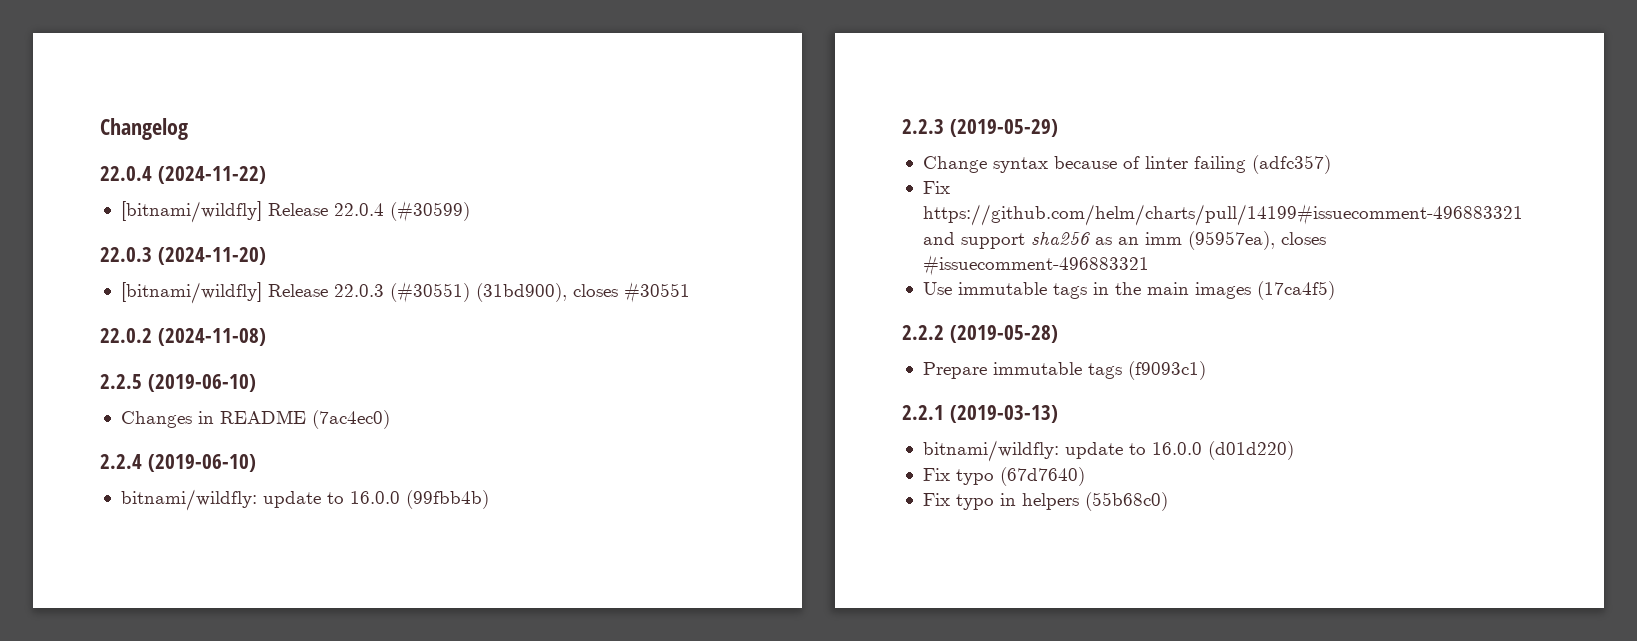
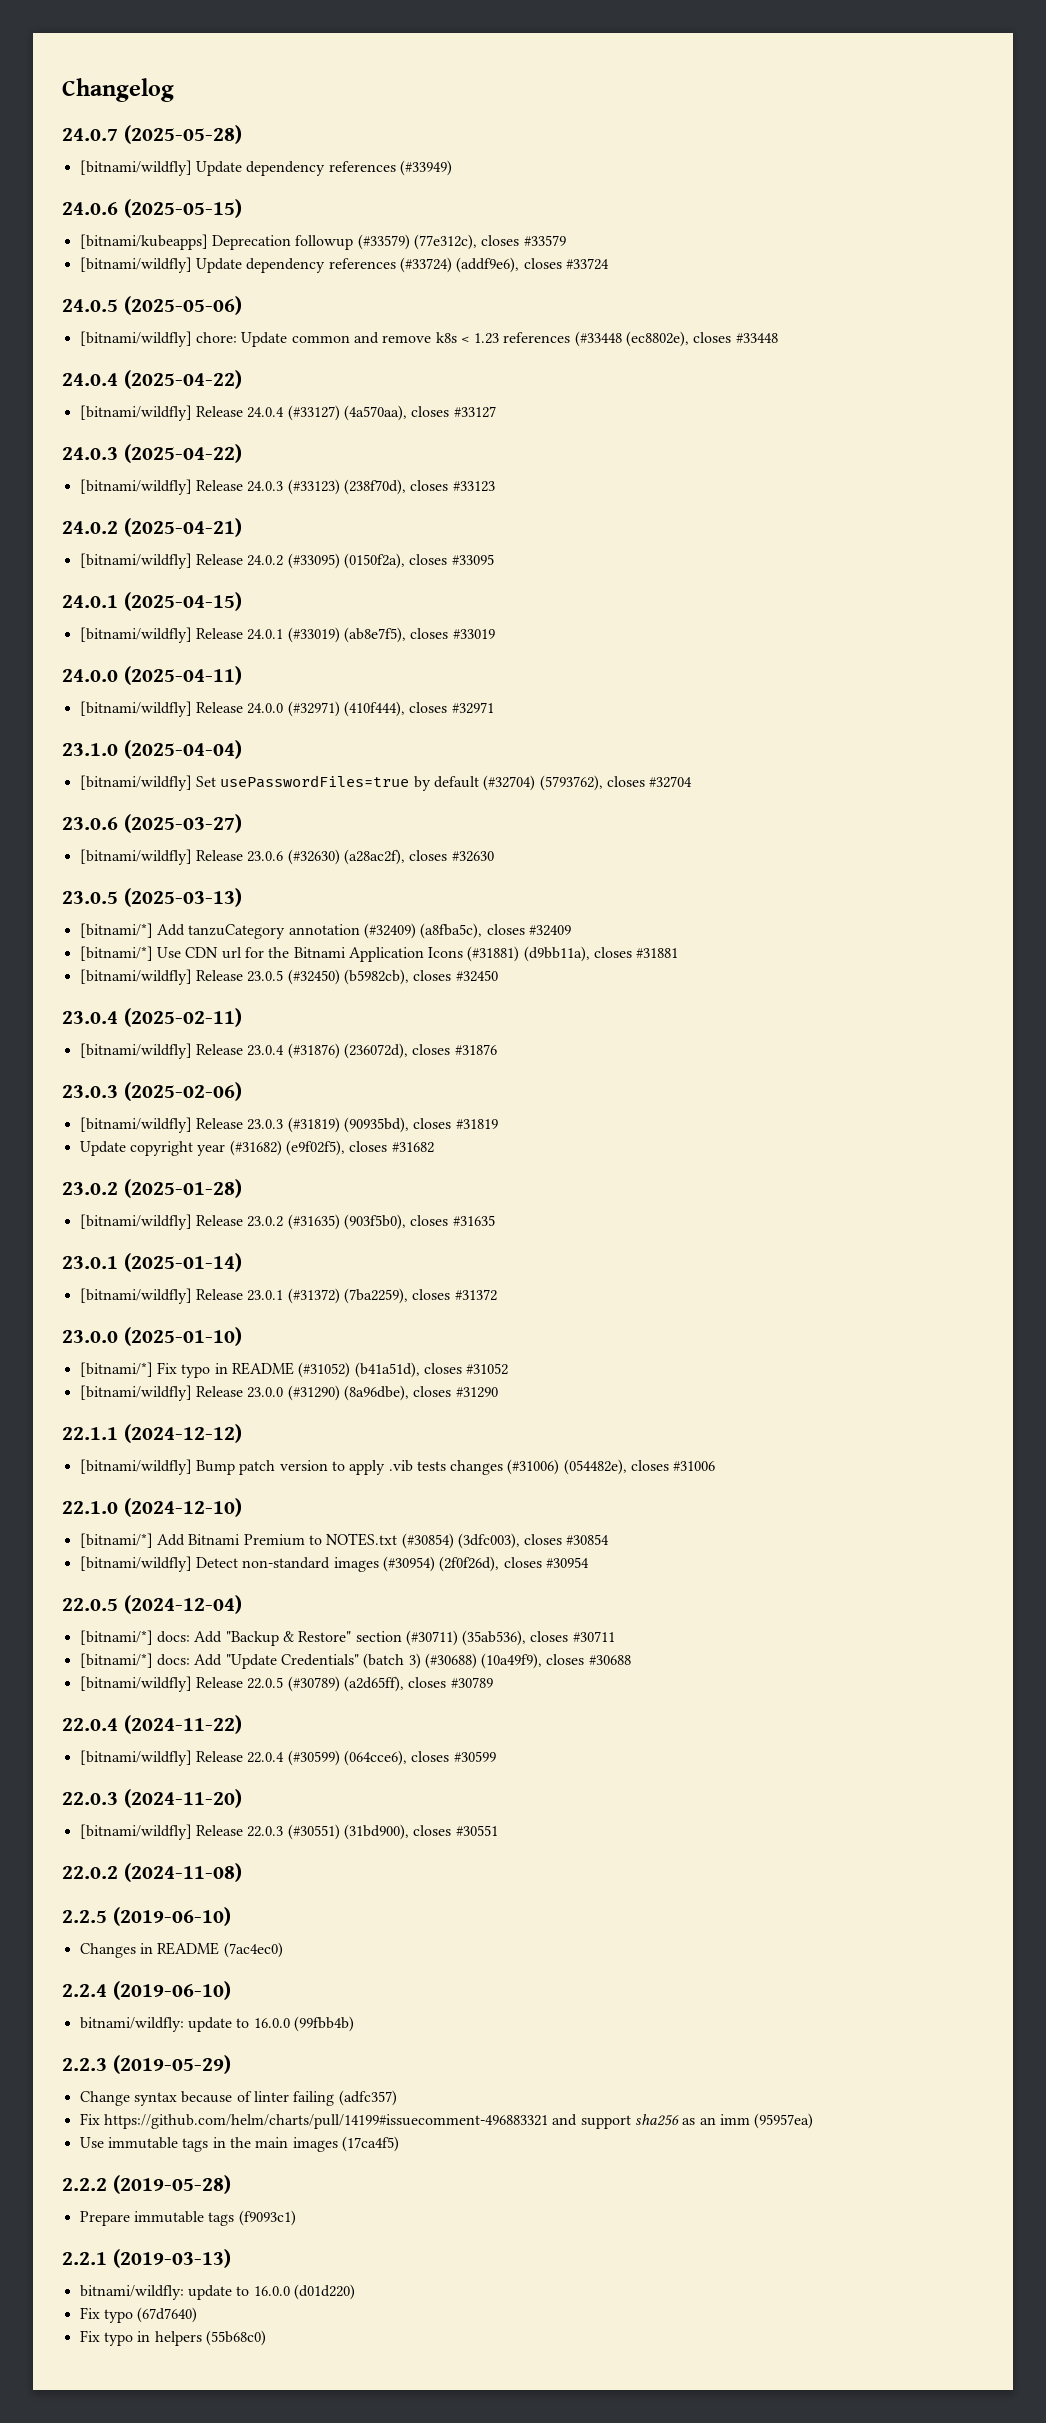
(188, 129) none -> [62,125,242,144] [79,160,452,176] [62,199,242,218] [79,234,566,250] [79,257,609,273] [62,296,242,315] [79,331,778,347] [62,370,242,389] [79,405,496,421] [62,444,242,463] [79,479,495,495] [62,518,242,537] [79,553,494,569] [62,592,242,611] [79,627,495,643] [62,666,242,685] [79,701,494,717] [62,740,242,759] [79,775,693,791] [62,814,242,833] [79,849,494,865] [62,888,242,907] [79,923,571,939] [79,946,679,962] [79,969,498,985] [62,1008,242,1027] [79,1043,497,1059] [62,1082,242,1101] [79,1117,498,1133] [79,1140,434,1156] [62,1179,242,1198] [79,1214,495,1230] [62,1253,242,1272] [79,1288,497,1304] [62,1327,242,1346] [79,1362,509,1378] [79,1385,498,1401] [62,1424,242,1443] [79,1459,716,1475] [62,1498,242,1517] [79,1533,610,1549] [79,1556,589,1572] [62,1595,242,1614] [79,1630,615,1646] [79,1653,631,1669] [79,1676,493,1692] // 24.0.7 (2025-05-28) // [bitnami/wildfly] Update dependency references (#33949) // 24.0.6 (2025-05-15) // [bitnami/kubeapps] Deprecation followup (#33579) (77e312c), closes #33579 // [bitnami/wildfly] Update dependency references (#33724) (addf9e6), closes #33724 // 24.0.5 (2025-05-06) // [bitnami/wildfly] chore: Update common and remove k8s < 1.23 references (#33448 (ec8802e), closes #33448 // 24.0.4 (2025-04-22) // [bitnami/wildfly] Release 24.0.4 (#33127) (4a570aa), closes #33127 // 24.0.3 (2025-04-22) // [bitnami/wildfly] Release 24.0.3 (#33123) (238f70d), closes #33123 // 24.0.2 (2025-04-21) // [bitnami/wildfly] Release 24.0.2 (#33095) (0150f2a), closes #33095 // 24.0.1 (2025-04-15) // [bitnami/wildfly] Release 24.0.1 (#33019) (ab8e7f5), closes #33019 // 24.0.0 (2025-04-11) // [bitnami/wildfly] Release 24.0.0 (#32971) (410f444), closes #32971 // 23.1.0 (2025-04-04) // [bitnami/wildfly] Set usePasswordFiles=true by default (#32704) (5793762), closes #32704 // 23.0.6 (2025-03-27) // [bitnami/wildfly] Release 23.0.6 (#32630) (a28ac2f), closes #32630 // 23.0.5 (2025-03-13) // [bitnami/*] Add tanzuCategory annotation (#32409) (a8fba5c), closes #32409 // [bitnami/*] Use CDN url for the Bitnami Application Icons (#31881) (d9bb11a), closes #31881 // [bitnami/wildfly] Release 23.0.5 (#32450) (b5982cb), closes #32450 // 23.0.4 (2025-02-11) // [bitnami/wildfly] Release 23.0.4 (#31876) (236072d), closes #31876 // 23.0.3 (2025-02-06) // [bitnami/wildfly] Release 23.0.3 (#31819) (90935bd), closes #31819 // Update copyright year (#31682) (e9f02f5), closes #31682 // 23.0.2 (2025-01-28) // [bitnami/wildfly] Release 23.0.2 (#31635) (903f5b0), closes #31635 // 23.0.1 (2025-01-14) // [bitnami/wildfly] Release 23.0.1 (#31372) (7ba2259), closes #31372 // 23.0.0 (2025-01-10) // [bitnami/*] Fix typo in README (#31052) (b41a51d), closes #31052 // [bitnami/wildfly] Release 23.0.0 (#31290) (8a96dbe), closes #31290 // 22.1.1 (2024-12-12) // [bitnami/wildfly] Bump patch version to apply .vib tests changes (#31006) (054482e), closes #31006 // 22.1.0 (2024-12-10) // [bitnami/*] Add Bitnami Premium to NOTES.txt (#30854) (3dfc003), closes #30854 // [bitnami/wildfly] Detect non-standard images (#30954) (2f0f26d), closes #30954 // 22.0.5 (2024-12-04) // [bitnami/*] docs: Add "Backup & Restore" section (#30711) (35ab536), closes #30711 // [bitnami/*] docs: Add "Update Credentials" (batch 3) (#30688) (10a49f9), closes #30688 // [bitnami/wildfly] Release 22.0.5 (#30789) (a2d65ff), closes #30789
(470, 211) none -> [343,1750,496,1766] (064cce6), closes #30599
[1187,231,1326,250] [922,255,1149,276] (95957ea), closes #issuecomment-496883321 -> [754,2113,814,2129] (95957ea)

